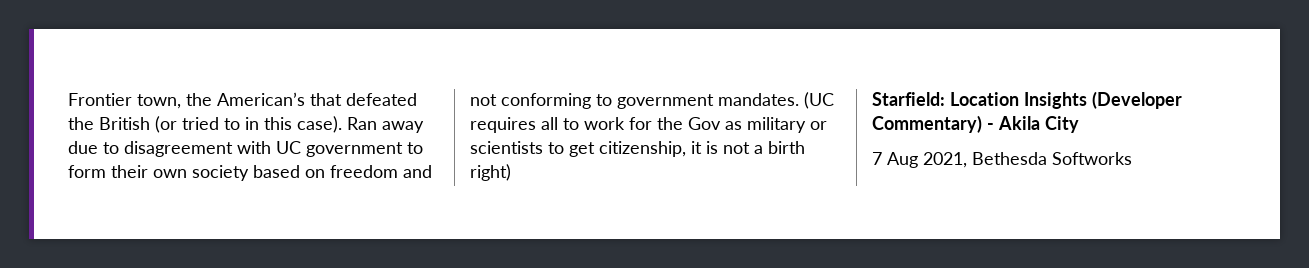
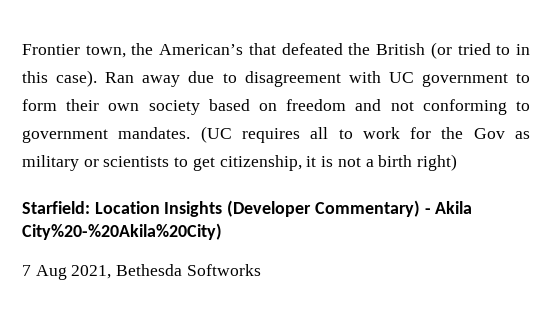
[1044,116,1079,133] City -> [22,223,222,240] City%20-%20Akila%20City)

